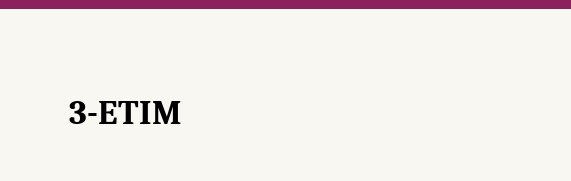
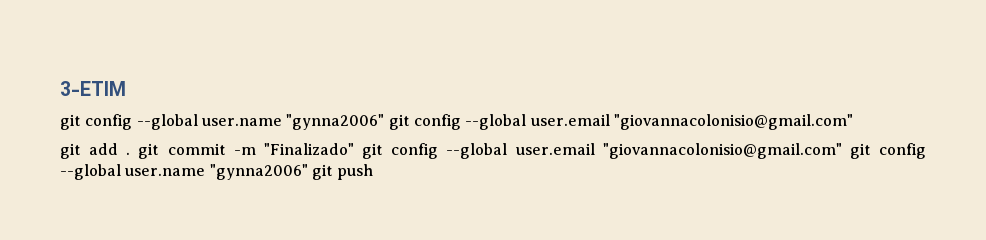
(182, 112) none -> [60,114,853,130] [60,143,926,159] [60,164,374,180] // git config --global user.name "gynna2006" git config --global user.email "giovannacolonisio@gmail.com" // git add . git commit -m "Finalizado" git config --global user.email "giovannacolonisio@gmail.com" git config --global user.name "gynna2006" git push

